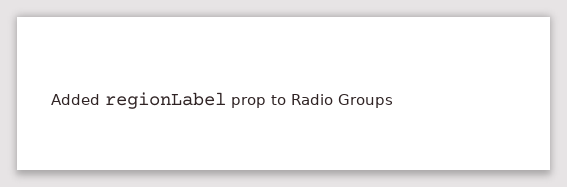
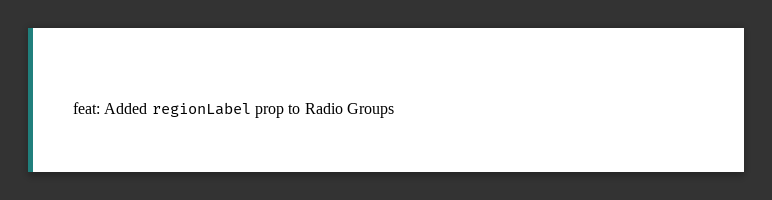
(51, 99) none -> [73,102,100,114] feat:

